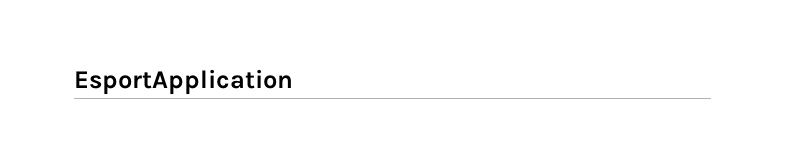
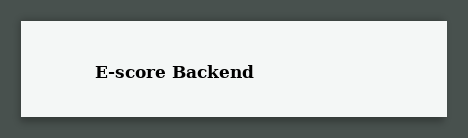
[74,69,293,95] EsportApplication -> [95,65,254,78] E-score Backend

